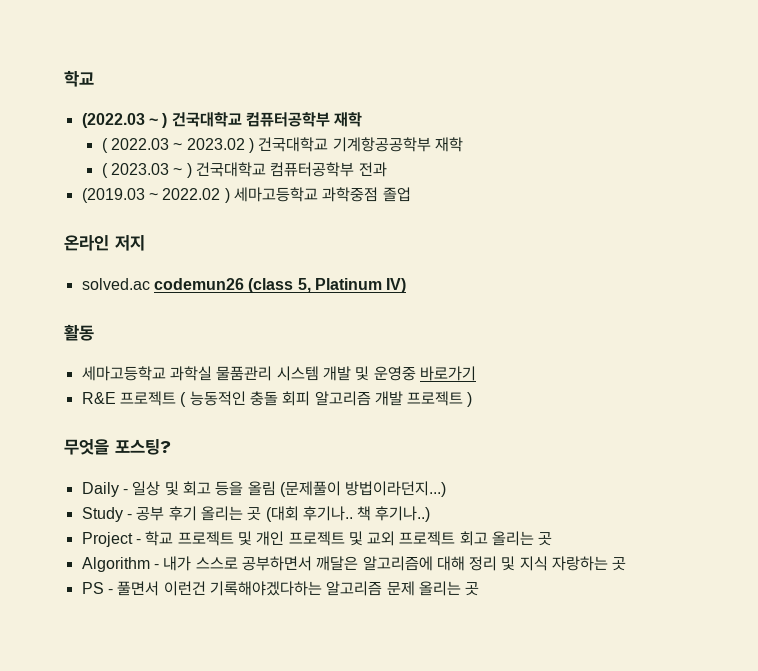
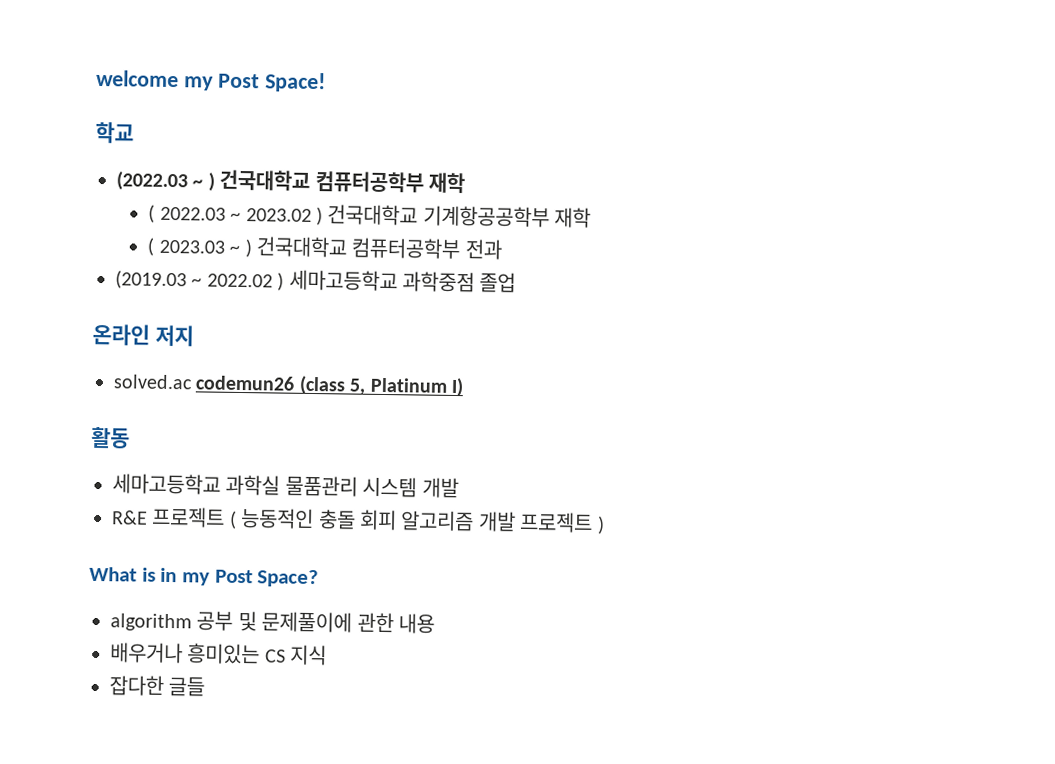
(64, 78) none -> [96,69,326,93] welcome my Post Space! //
[386,278,407,293] IV) -> [450,377,464,398] I)
[355,366,476,381] 및 운영중 바로가기 -> (459, 488) none
[64,439,171,455] [81,481,447,497] [81,506,431,522] [81,531,553,547] [81,556,627,572] [81,581,480,596] 무엇을 포스팅? // Daily - 일상 및 회고 등을 올림 (문제풀이 방법이라던지...) // Study - 공부 후기 올리는 곳 (대회 후기나.. 책 후기나..) // Project - 학교 프로젝트 및 개인 프로젝트 및 교외 프로젝트 회고 올리는 곳 // Algorithm - 내가 스스로 공부하면서 깨달은 알고리즘에 대해 정리 및 지식 자랑하는 곳 // PS - 풀면서 이런건 기록해야겠다하는 알고리즘 문제 올리는 곳 -> [89,566,320,588] [110,610,435,634] [110,642,328,666] [109,675,206,697] What is in my Post Space? // algorithm 공부 및 문제풀이에 관한 내용 // 배우거나 흥미있는 CS 지식 // 잡다한 글들

